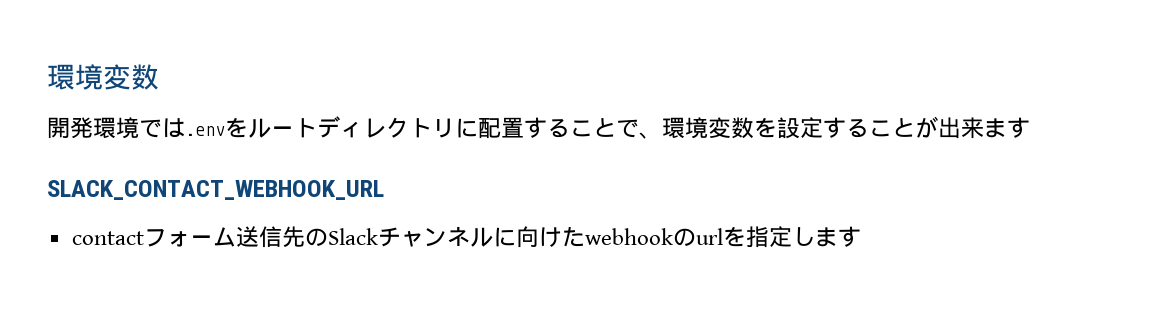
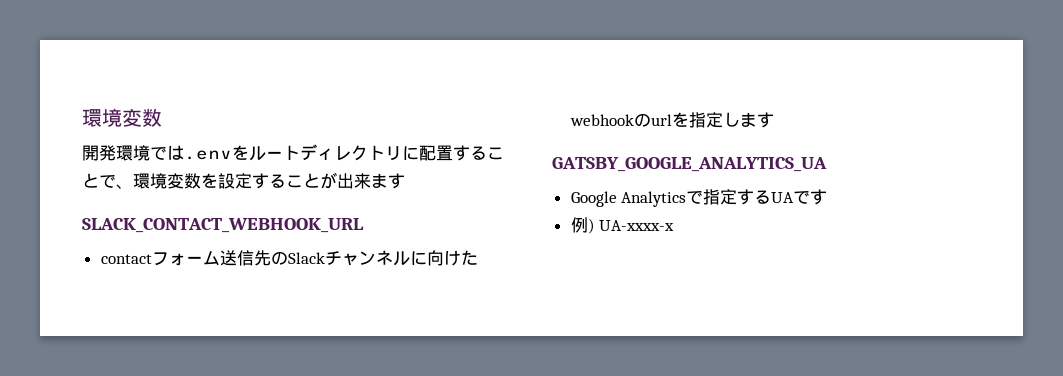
(861, 236) none -> [552,157,827,172] [570,189,828,207] [570,217,675,234] // GATSBY_GOOGLE_ANALYTICS_UA // Google Analyticsで指定するUAです // 例) UA-xxxx-x

